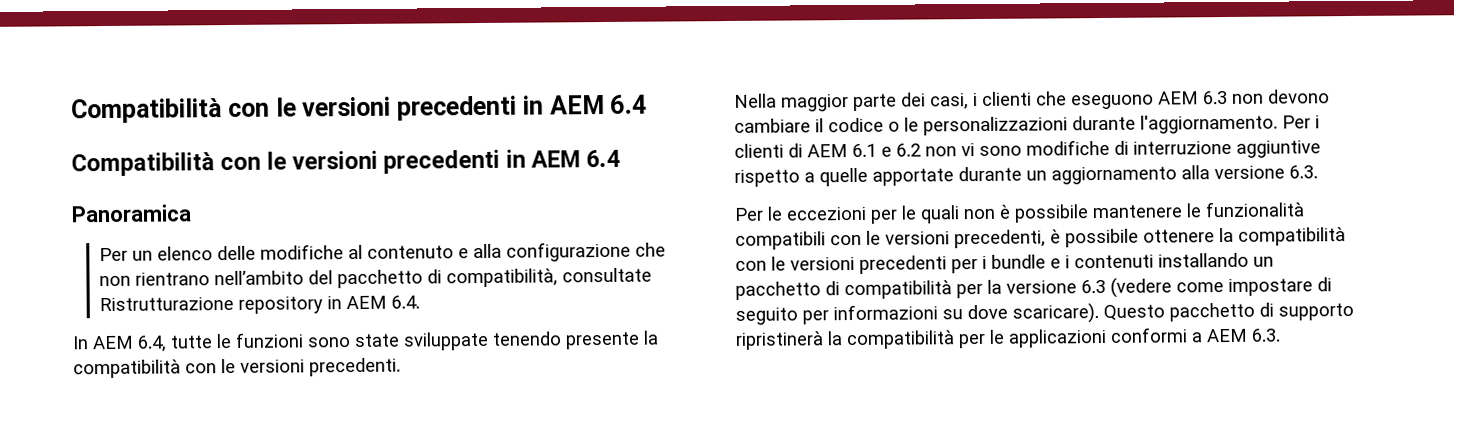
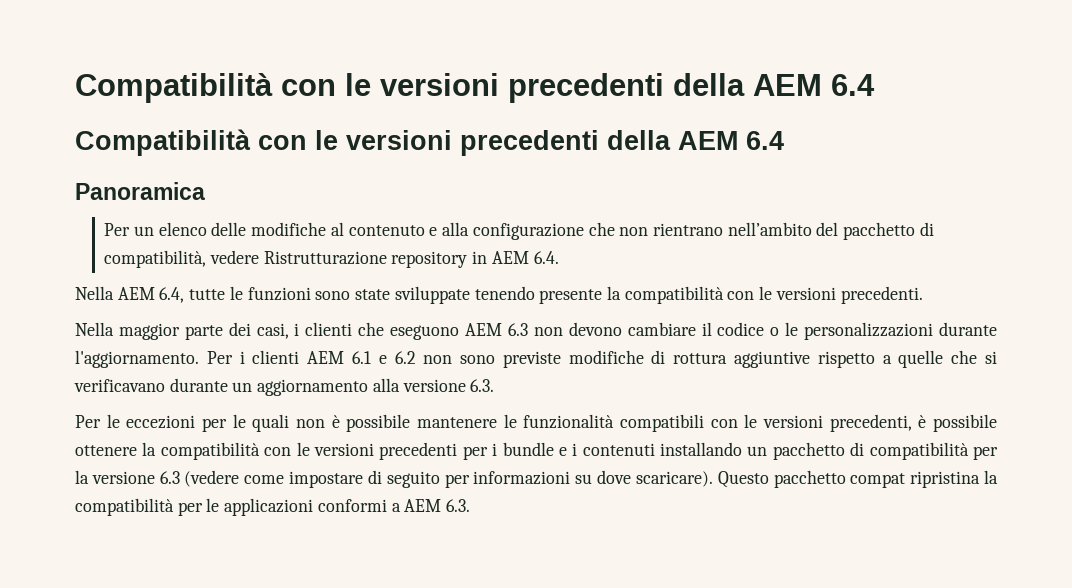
[71,95,544,124] Compatibilità con le versioni precedenti in -> [75,73,745,103] Compatibilità con le versioni precedenti della
[505,149,526,168] in -> [607,130,671,150] della
[561,267,652,283] consultate -> [210,250,260,264] vedere
[72,336,89,350] In -> [75,286,114,300] Nella
[788,143,803,158] di -> (300, 357) none
[961,143,1022,157] vi sono -> [460,351,561,368] sono previste
[1133,140,1232,155] interruzione -> [673,353,728,364] rottura
[872,168,954,186] apportate -> [951,350,997,364] [74,379,165,392] che si verificavano
[1259,302,1354,321] [735,331,824,350] di supporto ripristinerà -> [850,471,981,488] compat ripristina

